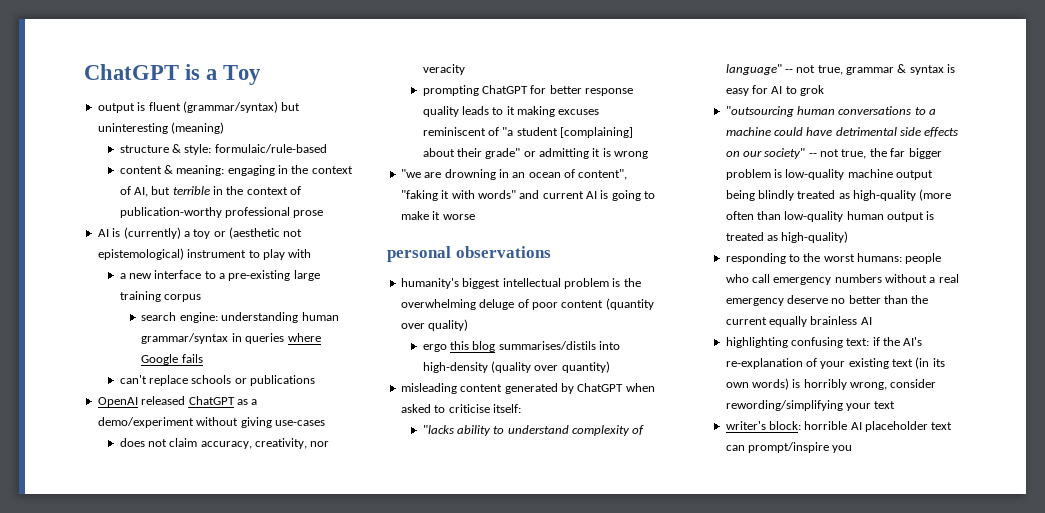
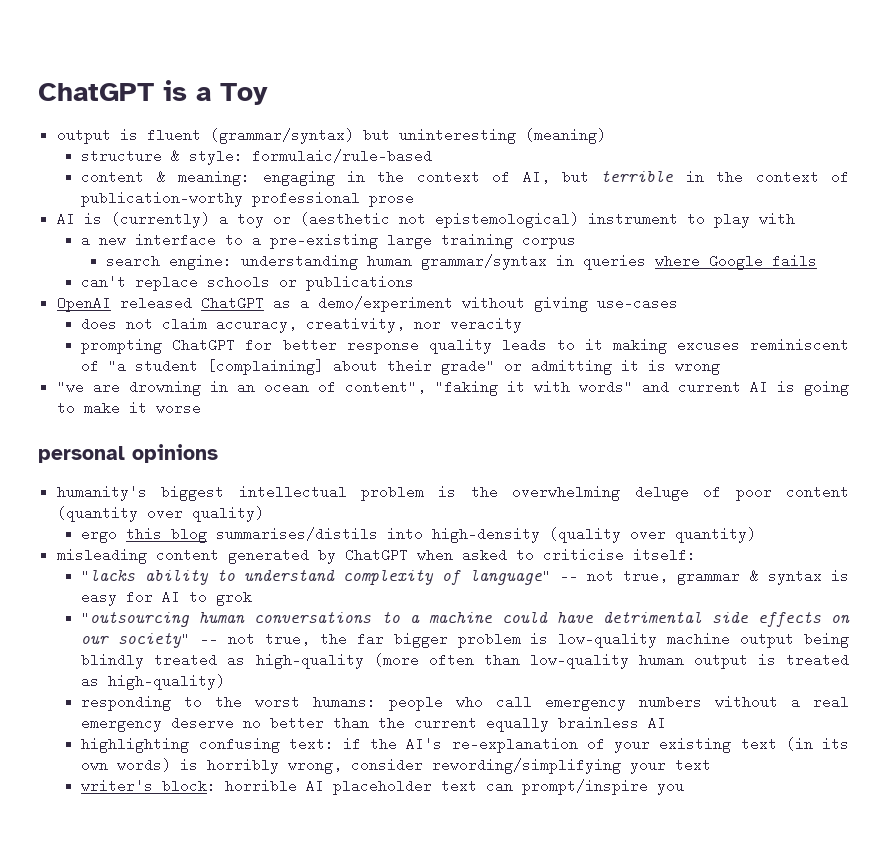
[455,246,551,258] observations -> [132,444,218,463] opinions

